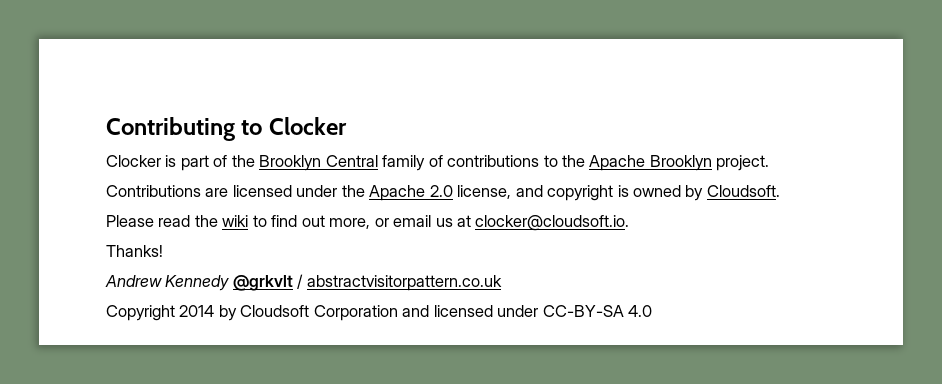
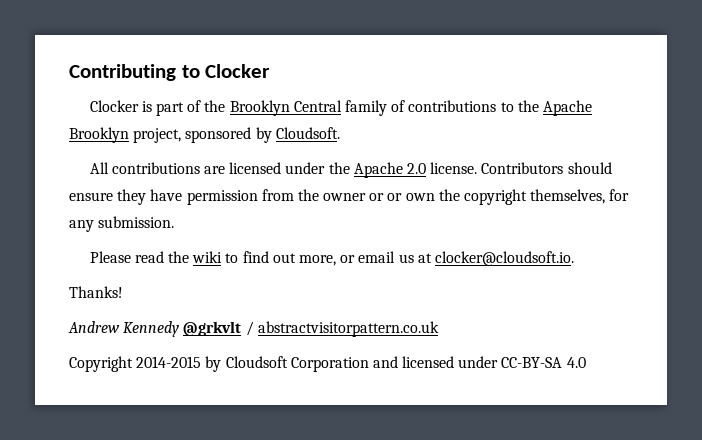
[716,155,770,171] [106,185,201,197] project. // Contributions -> [133,127,340,143] [89,162,200,174] project, sponsored by Cloudsoft. // All contributions
[457,185,780,201] license, and copyright is owned by Cloudsoft. -> [430,162,612,174] [69,189,630,205] [69,216,175,232] license. Contributors should ensure they have permission from the owner or or own the copyright themselves, for any submission.
[179,305,215,317] 2014 -> [136,356,202,368] 2014-2015

